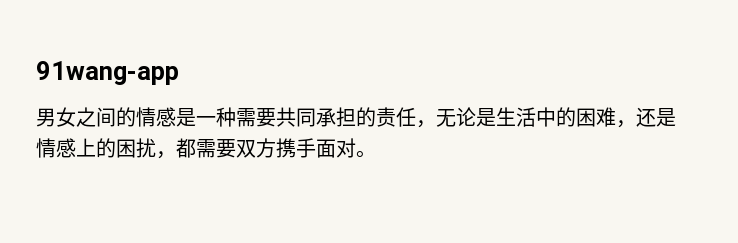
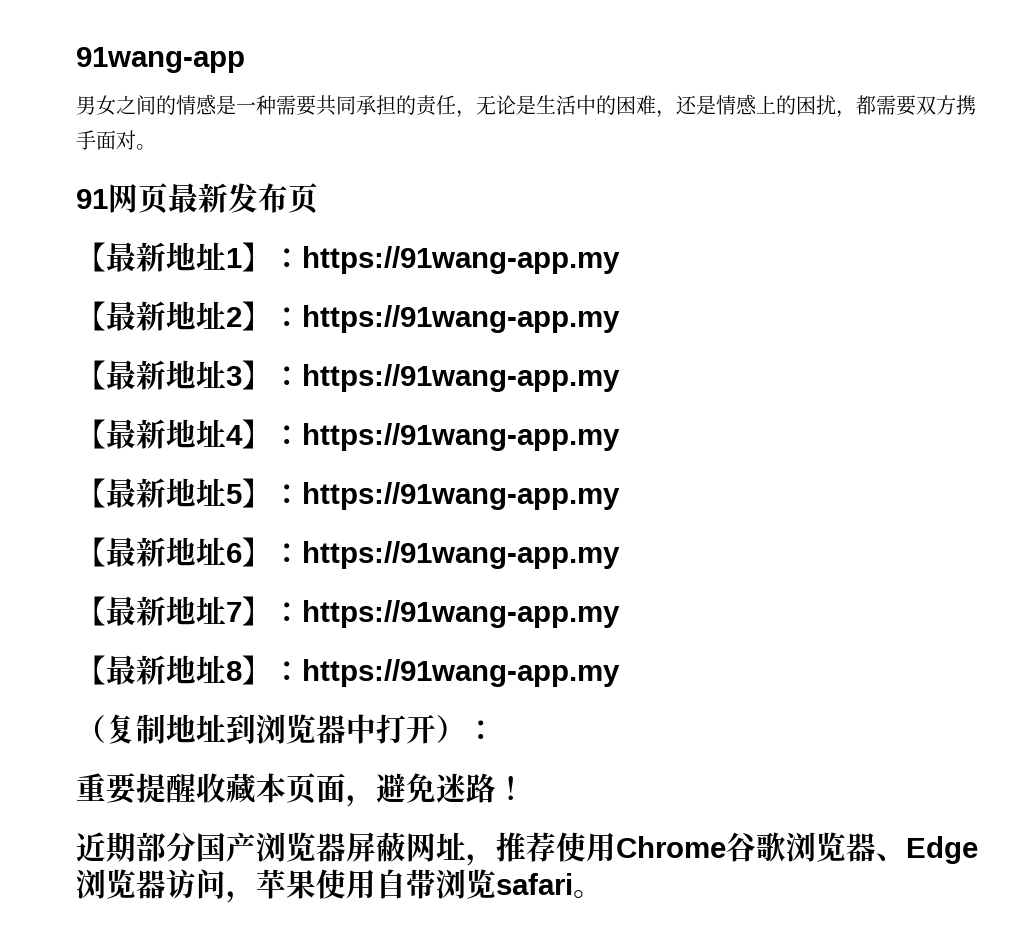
(376, 154) none -> [76,183,318,214] [76,242,620,274] [76,301,620,333] [76,360,620,392] [76,419,620,451] [76,478,620,510] [76,537,620,569] [76,596,620,628] [76,655,620,687] [76,714,496,744] [76,773,526,807] [76,832,978,866] [76,869,603,903] // 91网页最新发布页 // 【最新地址1】：https://91wang-app.my // 【最新地址2】：https://91wang-app.my // 【最新地址3】：https://91wang-app.my // 【最新地址4】：https://91wang-app.my // 【最新地址5】：https://91wang-app.my // 【最新地址6】：https://91wang-app.my // 【最新地址7】：https://91wang-app.my // 【最新地址8】：https://91wang-app.my // （复制地址到浏览器中打开）： // 重要提醒收藏本页面，避免迷路！ // 近期部分国产浏览器屏蔽网址，推荐使用Chrome谷歌浏览器、Edge浏览器访问，苹果使用自带浏览safari。

